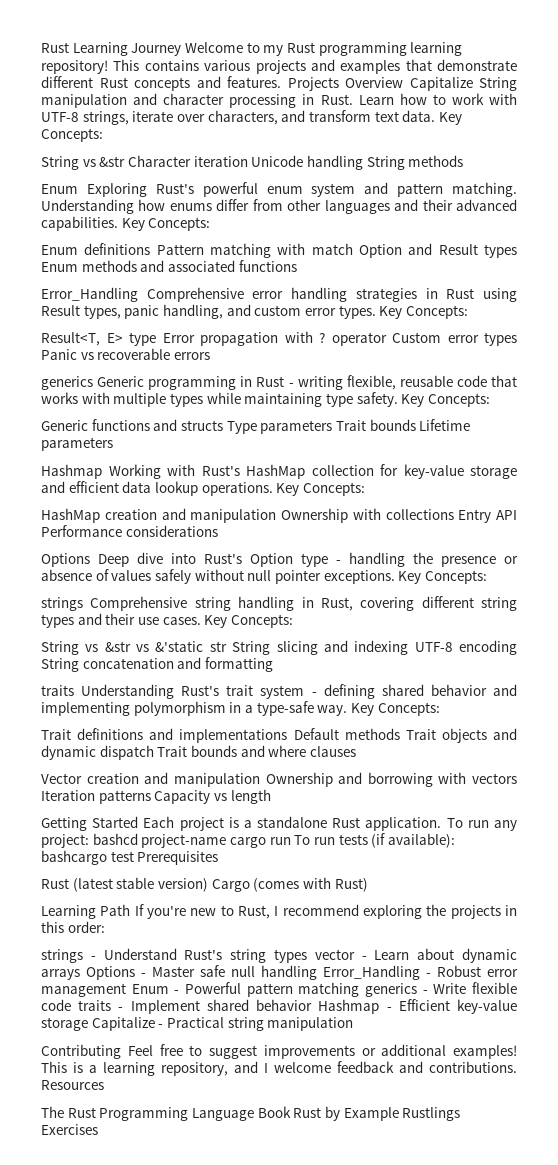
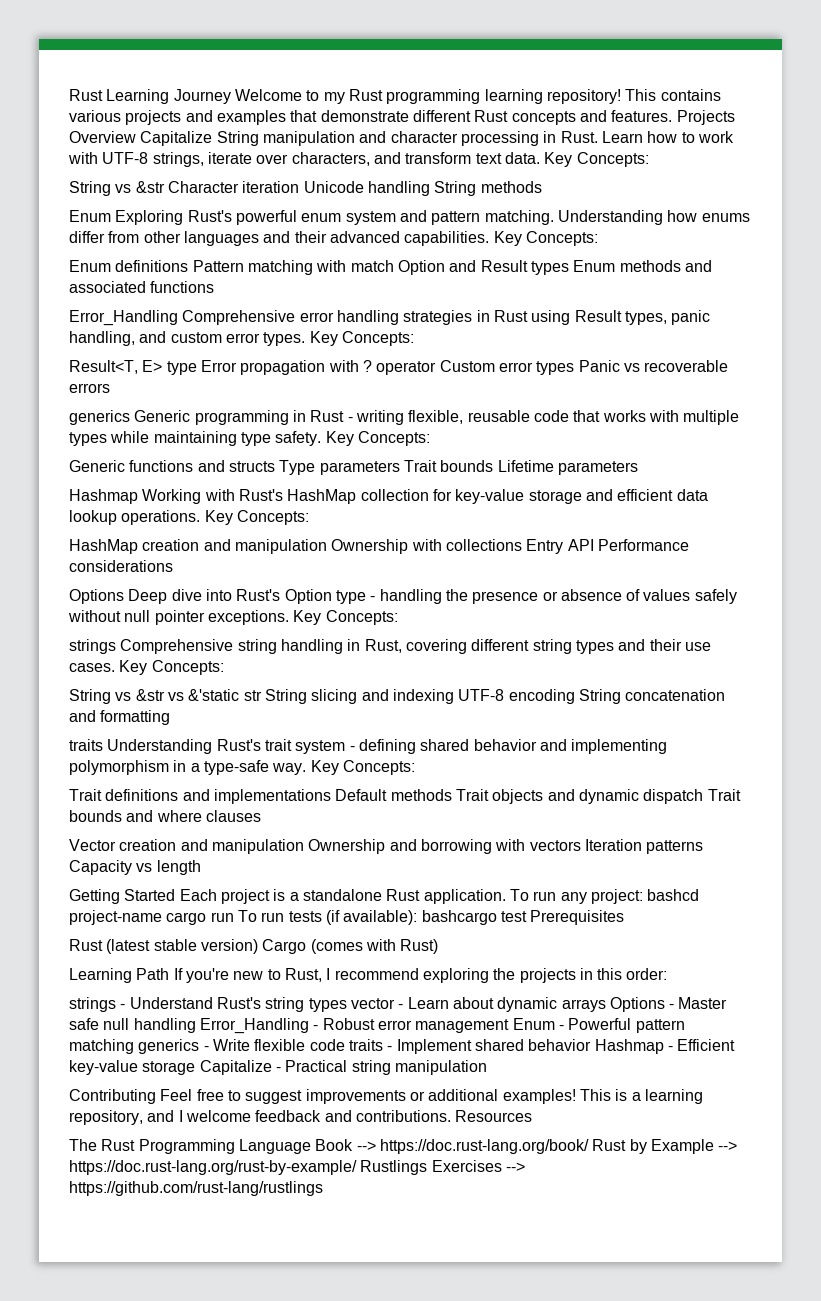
(291, 1112) none -> [356,1139,589,1154] --> https://doc.rust-lang.org/book/
[402,1107,461,1121] [41,1124,98,1135] Rustlings Exercises -> [718,1141,738,1151] [69,1160,525,1175] [69,1181,323,1196] --> https://doc.rust-lang.org/rust-by-example/ Rustlings Exercises --> https://github.com/rust-lang/rustlings

